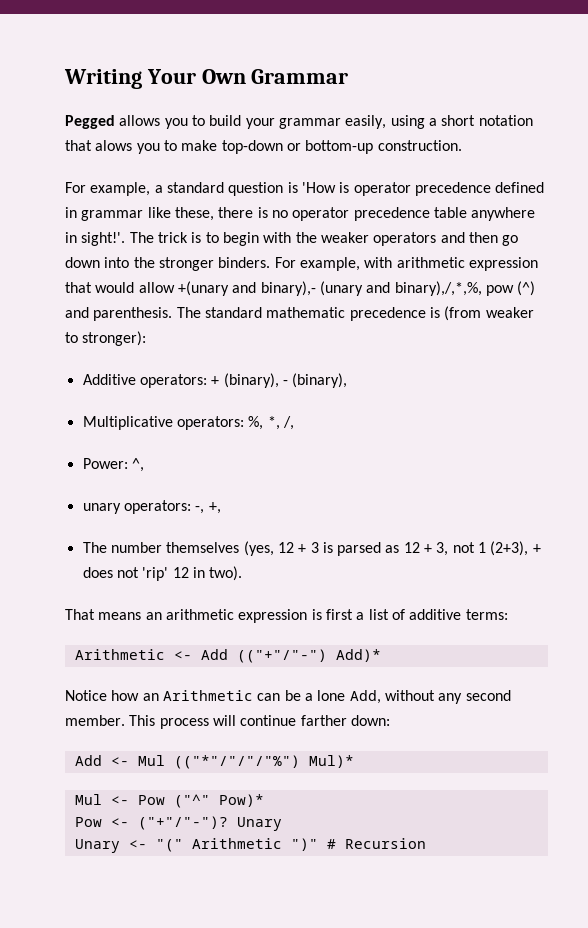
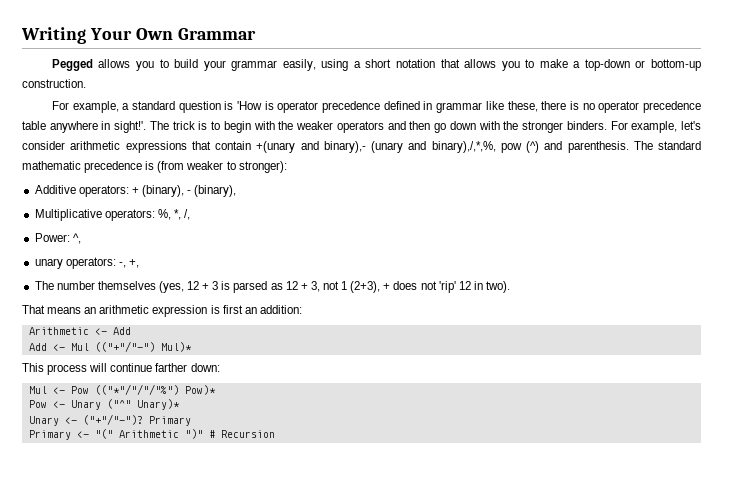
[95,140,133,151] alows -> [464,59,497,68] allows
(218, 145) none -> [573,61,581,68] a
[104,257,130,268] into -> [478,121,500,130] with
[364,257,538,271] [65,282,175,293] with arithmetic expression that would allow -> [681,121,702,130] [22,141,251,153] let's consider arithmetic expressions that contain
[356,609,508,620] [74,649,381,663] [65,690,511,704] [65,715,125,726] a list of additive terms: // Arithmetic <- Add (("+"/"-") Add)* // Notice how an Arithmetic can be a lone Add, without any second member. -> [244,305,302,314] [28,327,131,335] [28,341,192,352] an addition: // Arithmetic <- Add // Add <- Mul (("+"/"-") Mul)* //
[74,755,354,769] // Add <- Mul (("*"/"/"/"%") Mul)* -> (220, 367) none
[173,794,210,808] ("^" -> [94,384,179,395] (("*"/"/"/"%")
[137,816,282,831] ("+"/"-")? Unary -> [70,399,180,410] Unary ("^" Unary)*
(147, 844) none -> [82,414,191,426] [28,430,89,440] ("+"/"-")? Primary // Primary <-

